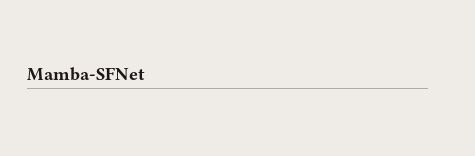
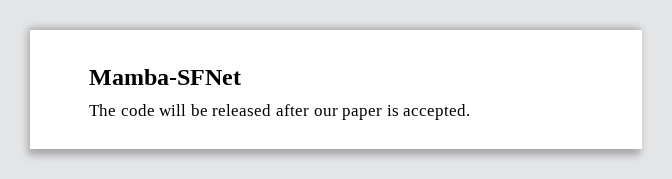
(145, 74) none -> [89,104,471,120] // The code will be released after our paper is accepted.

